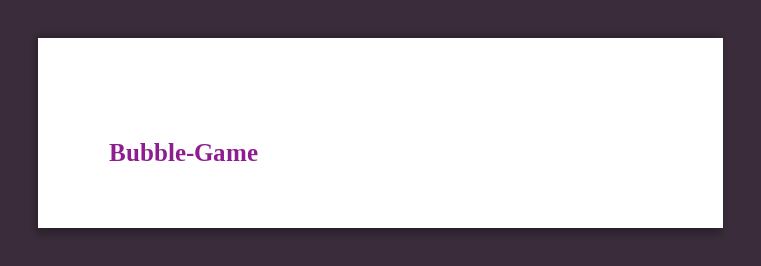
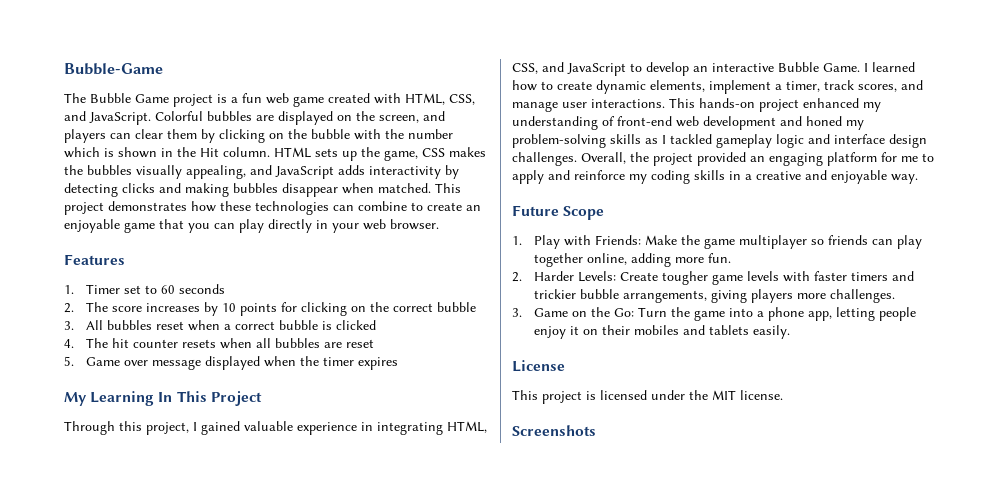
(258, 152) none -> [64,93,475,107] [64,111,445,125] [64,129,453,143] [64,147,486,161] [64,165,459,179] [64,183,461,197] [64,201,481,215] [64,219,439,233] [64,254,125,265] [64,284,226,294] [64,302,477,316] [64,320,377,331] [64,338,375,349] [64,356,399,370] [64,391,262,406] [64,421,487,435] [512,62,915,76] [512,80,923,94] [512,98,881,112] [512,116,864,130] [512,134,927,148] [512,152,934,166] [512,170,918,184] [512,205,605,220] [512,235,923,249] [534,253,732,267] [512,271,915,285] [534,289,896,303] [512,307,917,321] [534,325,791,339] [512,360,565,372] [512,390,783,404] [512,425,596,436] // The Bubble Game project is a fun web game created with HTML, CSS, and JavaScript. Colorful bubbles are displayed on the screen, and players can clear them by clicking on the bubble with the number which is shown in the Hit column. HTML sets up the game, CSS makes the bubbles visually appealing, and JavaScript adds interactivity by detecting clicks and making bubbles disappear when matched. This project demonstrates how these technologies can combine to create an enjoyable game that you can play directly in your web browser. // Features // 1. Timer set to 60 seconds // 2. The score increases by 10 points for clicking on the correct bubble // 3. All bubbles reset when a correct bubble is clicked // 4. The hit counter resets when all bubbles are reset // 5. Game over message displayed when the timer expires // My Learning In This Project // Through this project, I gained valuable experience in integrating HTML, CSS, and JavaScript to develop an interactive Bubble Game. I learned how to create dynamic elements, implement a timer, track scores, and manage user interactions. This hands-on project enhanced my understanding of front-end web development and honed my problem-solving skills as I tackled gameplay logic and interface design challenges. Overall, the project provided an engaging platform for me to apply and reinforce my coding skills in a creative and enjoyable way. // Future Scope // 1. Play with Friends: Make the game multiplayer so friends can play together online, adding more fun. // 2. Harder Levels: Create tougher game levels with faster timers and trickier bubble arrangements, giving players more challenges. // 3. Game on the Go: Turn the game into a phone app, letting people enjoy it on their mobiles and tablets easily. // License // This project is licensed under the MIT license. // Screenshots

